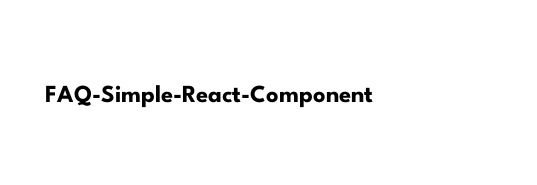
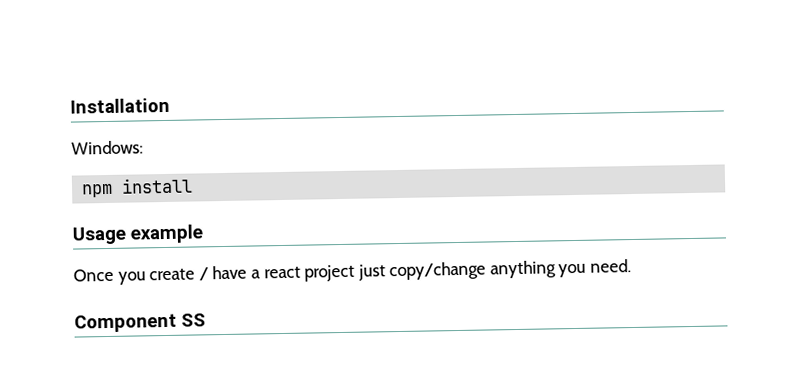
[45,85,373,108] FAQ-Simple-React-Component -> [70,97,170,114] [71,140,143,155] [81,177,194,198] [72,224,203,245] [73,259,632,285] [74,313,206,333] Installation // Windows: // npm install // Usage example // Once you create / have a react project just copy/change anything you need. // Component SS

